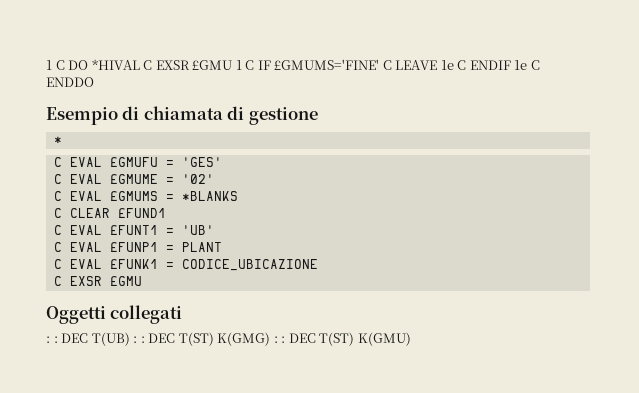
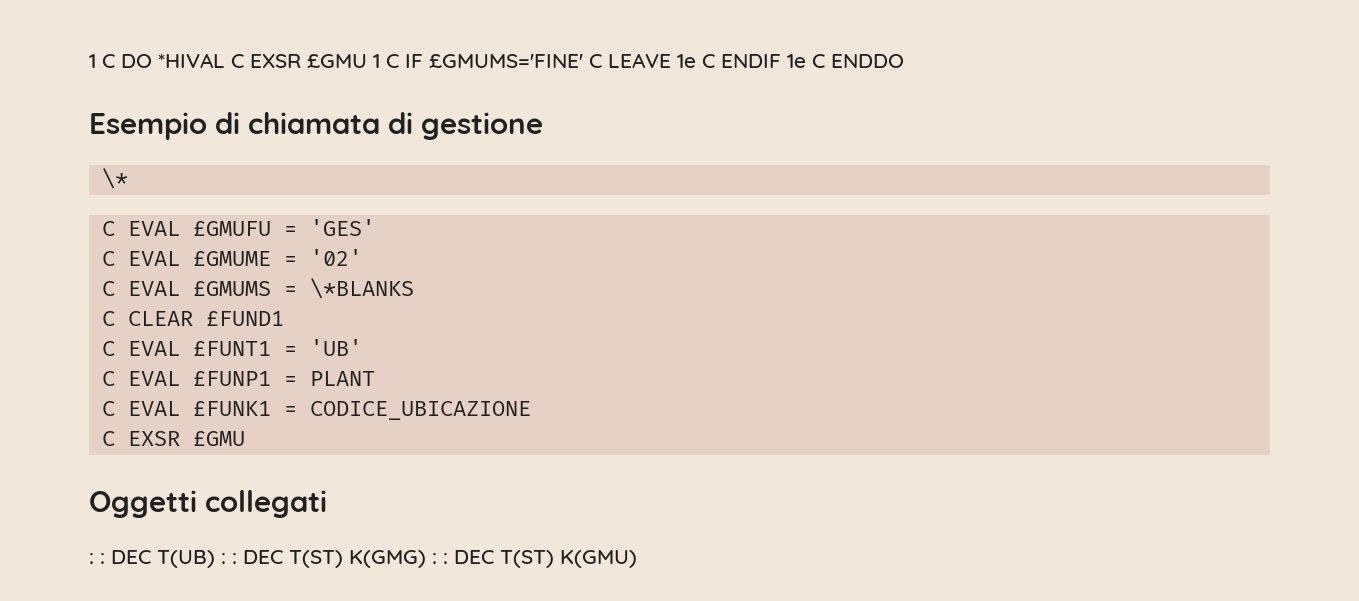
[53,136,62,144] * -> [101,168,128,189] \*
[181,191,238,201] *BLANKS -> [309,278,414,299] \*BLANKS

